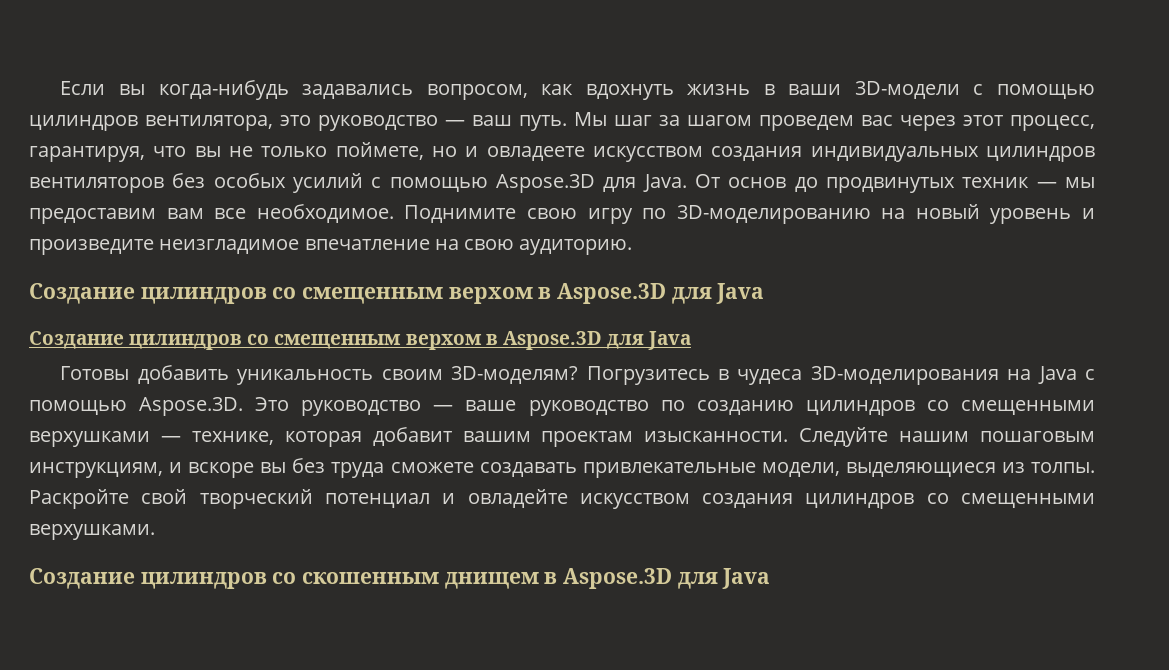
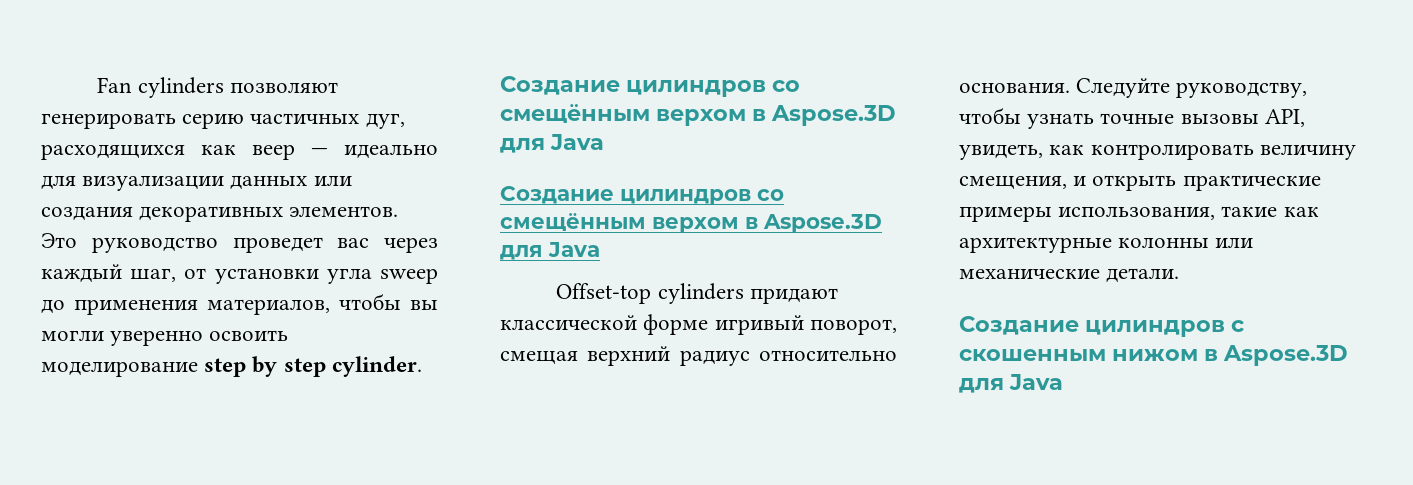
[60,80,1095,100] [29,112,1095,131] [29,142,1095,162] [29,173,1096,193] [29,204,1096,224] [29,239,633,255] [29,283,444,304] Если вы когда-нибудь задавались вопросом, как вдохнуть жизнь в ваши 3D-модели с помощью цилиндров вентилятора, это руководство — ваш путь. Мы шаг за шагом проведем вас через этот процесс, гарантируя, что вы не только поймете, но и овладеете искусством создания индивидуальных цилиндров вентиляторов без особых усилий с помощью Aspose.3D для Java. От основ до продвинутых техник — мы предоставим вам все необходимое. Поднимите свою игру по 3D-моделированию на новый уровень и произведите неизгладимое впечатление на свою аудиторию. // Создание цилиндров со смещенным -> [97,77,338,98] [41,113,405,129] [41,144,438,160] [41,175,352,191] [41,206,399,222] [41,233,438,253] [41,264,438,284] [41,293,438,315] [41,330,289,346] [41,356,422,377] [500,76,801,97] [500,104,650,123] Fan cylinders позволяют генерировать серию частичных дуг, расходящихся как веер — идеально для визуализации данных или создания декоративных элементов. Это руководство проведет вас через каждый шаг, от установки угла sweep до применения материалов, чтобы вы могли уверенно освоить моделирование step by step cylinder. // Создание цилиндров со смещённым
[274,331,692,350] [60,365,1095,385] [29,397,1095,416] [29,427,1095,447] [29,458,1095,478] [29,489,1095,509] [29,524,155,540] [29,568,539,589] смещенным верхом в Aspose.3D для Java // Готовы добавить уникальность своим 3D-моделям? Погрузитесь в чудеса 3D-моделирования на Java с помощью Aspose.3D. Это руководство — ваше руководство по созданию цилиндров со смещенными верхушками — технике, которая добавит вашим проектам изысканности. Следуйте нашим пошаговым инструкциям, и вскоре вы без труда сможете создавать привлекательные модели, выделяющиеся из толпы. Раскройте свой творческий потенциал и овладейте искусством создания цилиндров со смещенными верхушками. // Создание цилиндров со скошенным днищем -> [500,213,882,233] [500,242,600,260] [556,283,838,304] [500,314,897,335] [500,346,897,366] [959,78,1308,98] [959,107,1305,129] [959,144,1356,160] [959,175,1321,191] [959,206,1319,222] [959,237,1254,253] [959,268,1180,283] [959,316,1245,337] [959,349,1199,361] смещённым верхом в Aspose.3D для Java // Offset‑top cylinders придают классической форме игривый поворот, смещая верхний радиус относительно основания. Следуйте руководству, чтобы узнать точные вызовы API, увидеть, как контролировать величину смещения, и открыть практические примеры использования, такие как архитектурные колонны или механические детали. // Создание цилиндров с скошенным нижом

